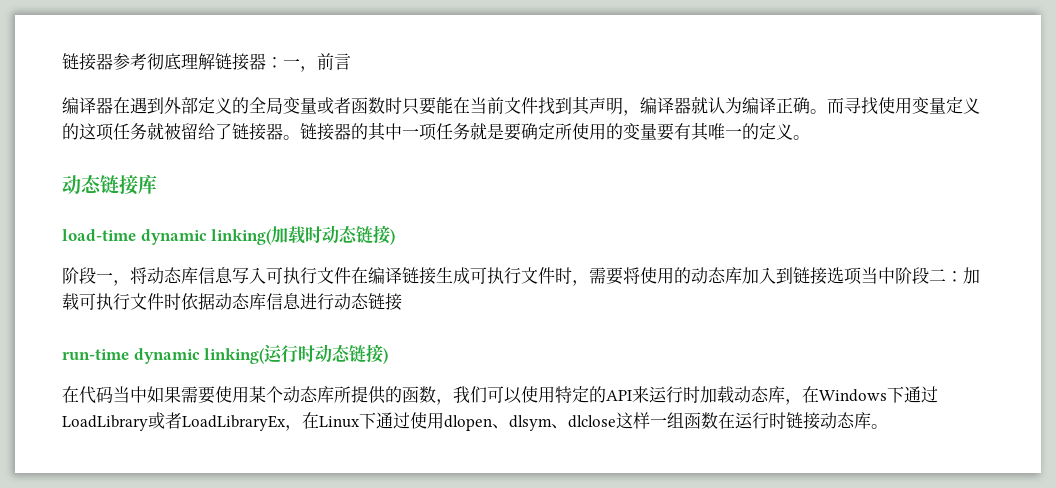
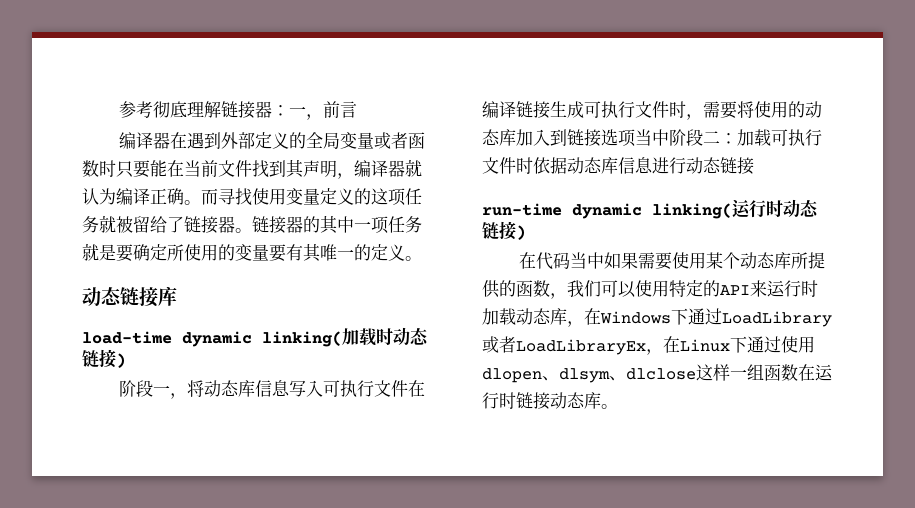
[62,53,113,71] 链接器 -> (118, 109) none

